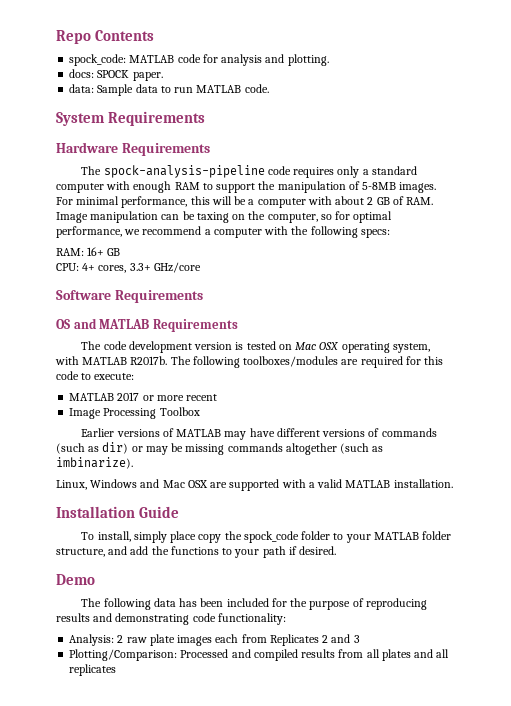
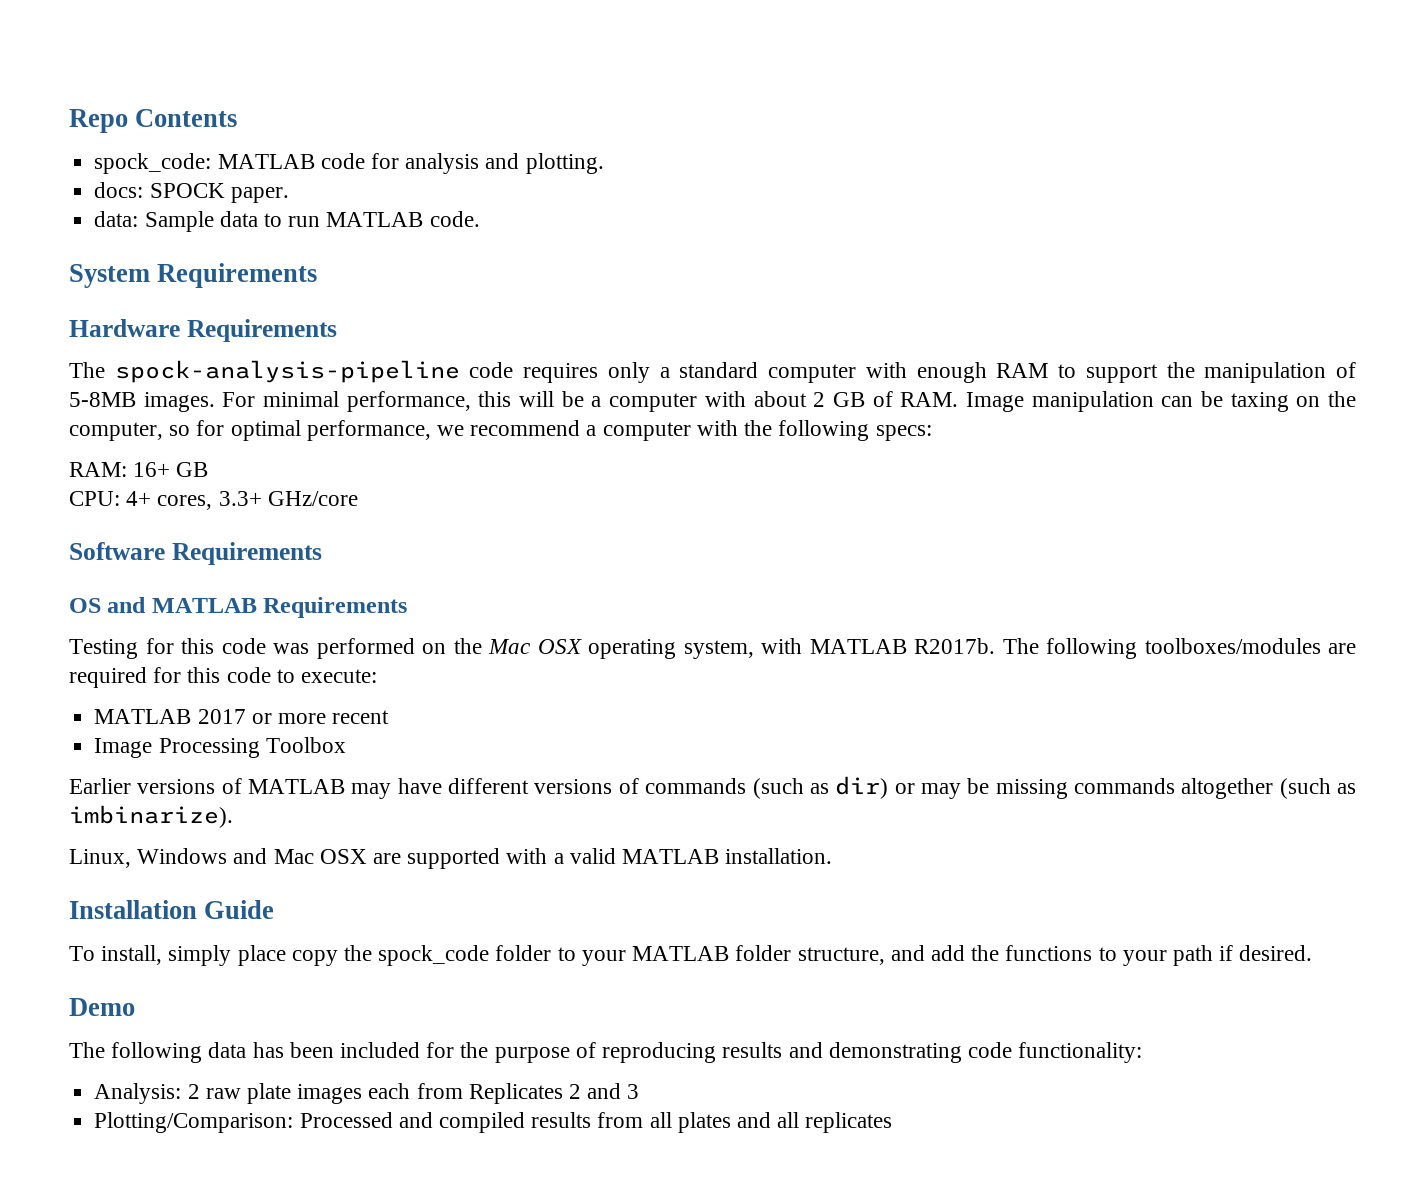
[81,341,292,353] The code development version is tested on -> [69,638,482,659] Testing for this code was performed on the

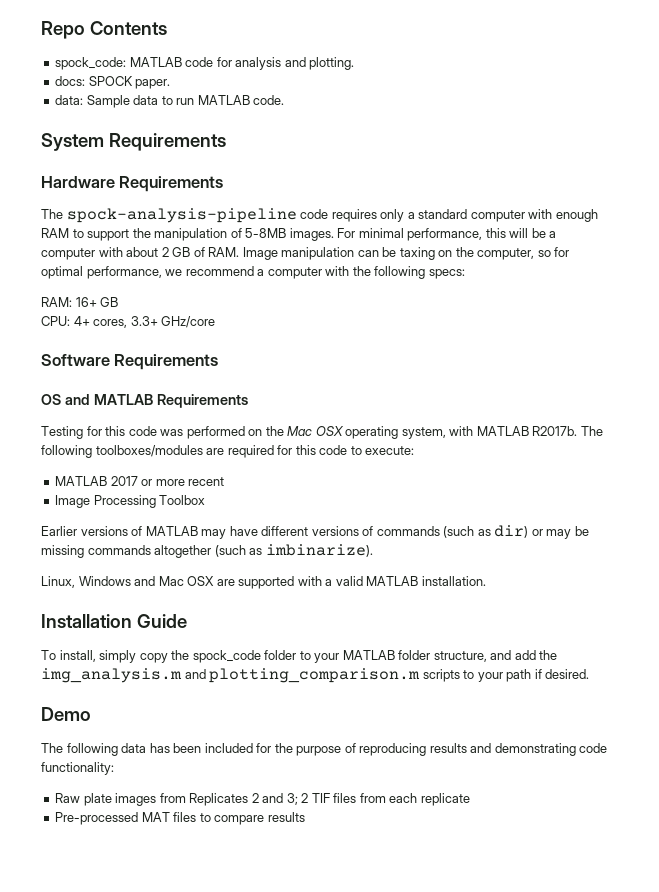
[237,945,286,966] place -> (137, 656) none
[1005,945,1093,961] functions -> [41,668,460,683] img_analysis.m and plotting_comparison.m scripts
[94,1083,241,1104] Analysis: 2 raw -> [55,793,81,803] Raw
[368,1083,411,1099] each -> (157, 799) none
[627,1084,640,1099] [94,1112,893,1133] 3 // Plotting/Comparison: Processed and compiled results from all plates and all replicates -> [286,793,470,806] [55,812,305,825] 3; 2 TIF files from each replicate // Pre-processed MAT files to compare results

